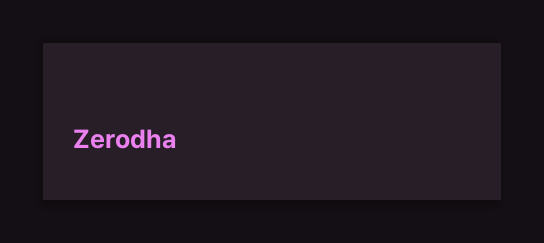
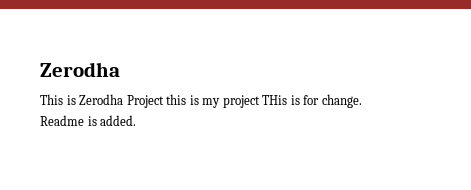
[73,129,177,149] Zerodha -> [40,62,120,77] [40,94,362,108] [40,115,137,126] Zerodha // This is Zerodha Project this is my project THis is for change. Readme is added.

